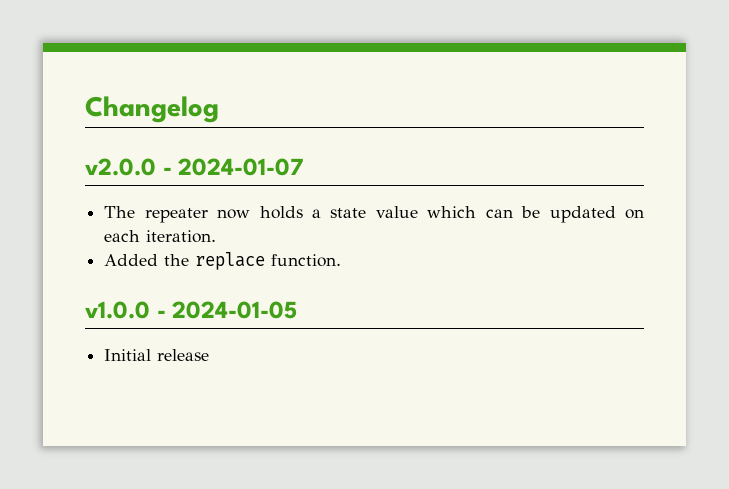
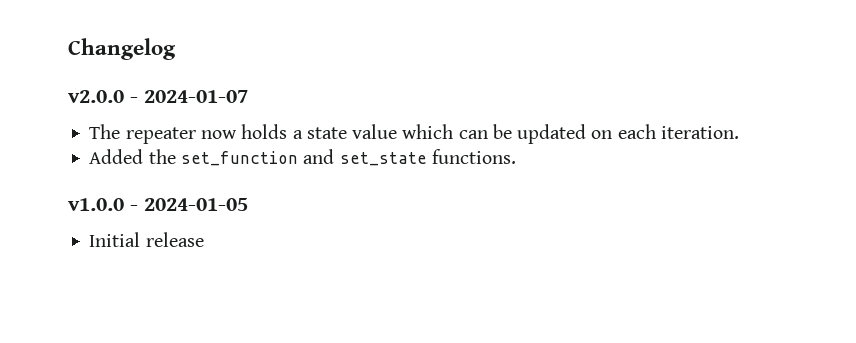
[195,252,342,270] replace function. -> [180,149,516,166] set_function and set_state functions.

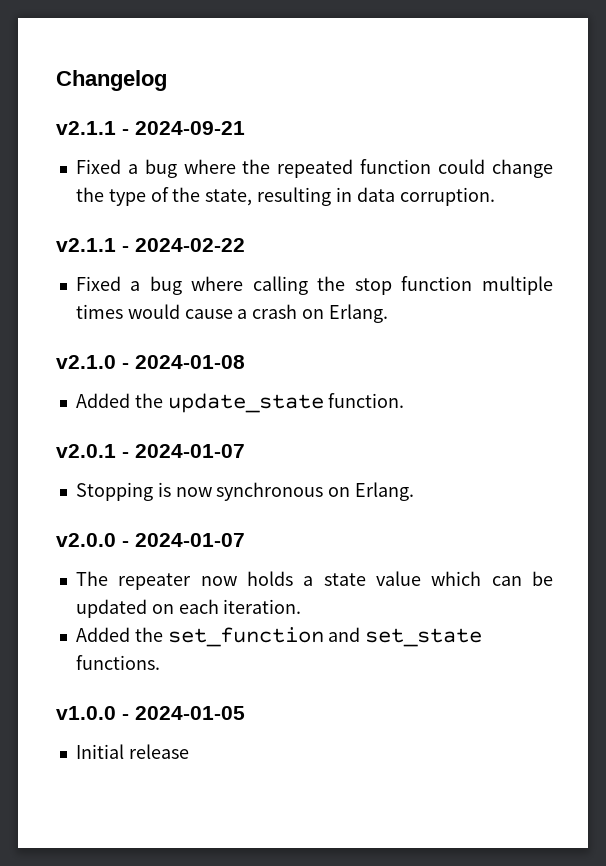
(176, 49) none -> [56,121,245,135] [75,159,553,178] [75,187,495,206] [56,238,245,252] [75,276,553,295] [75,304,388,323] [56,355,245,369] [75,393,405,413] [56,444,245,458] [75,482,415,501] // v2.1.1 - 2024-09-21 // Fixed a bug where the repeated function could change the type of the state, resulting in data corruption. // v2.1.1 - 2024-02-22 // Fixed a bug where calling the stop function multiple times would cause a crash on Erlang. // v2.1.0 - 2024-01-08 // Added the update_state function. // v2.0.1 - 2024-01-07 // Stopping is now synchronous on Erlang.

